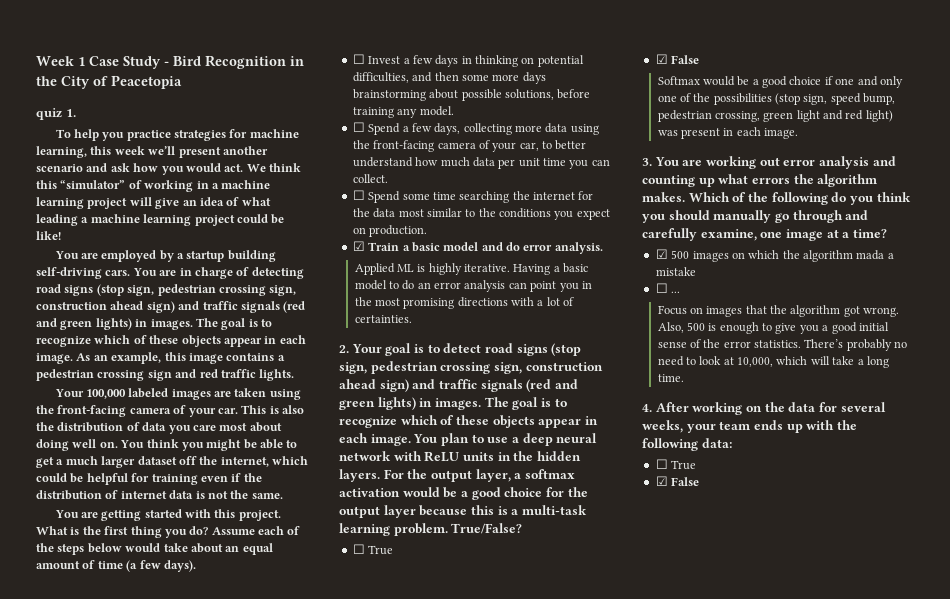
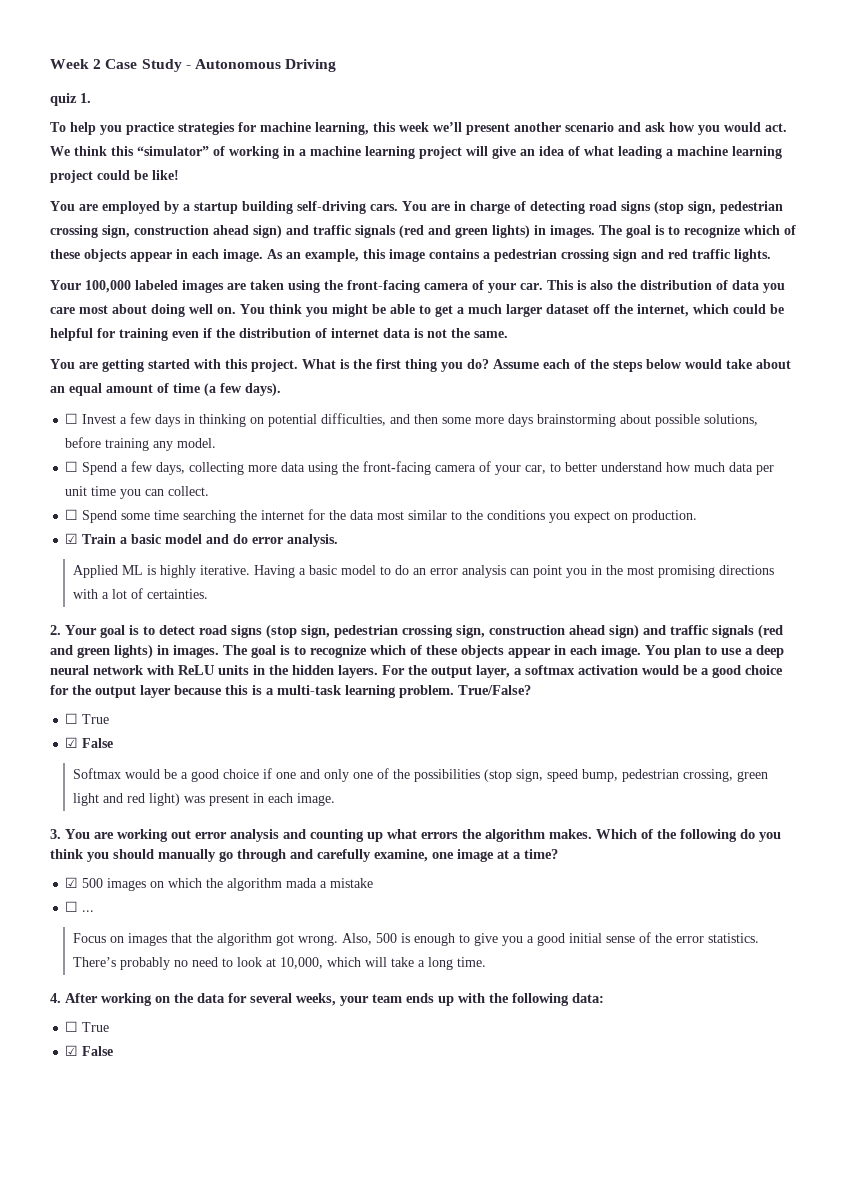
[78,57,85,66] 1 -> [93,59,102,69] 2
[173,55,304,69] [36,75,182,89] Bird Recognition in the City of Peacetopia -> [194,59,337,72] Autonomous Driving

